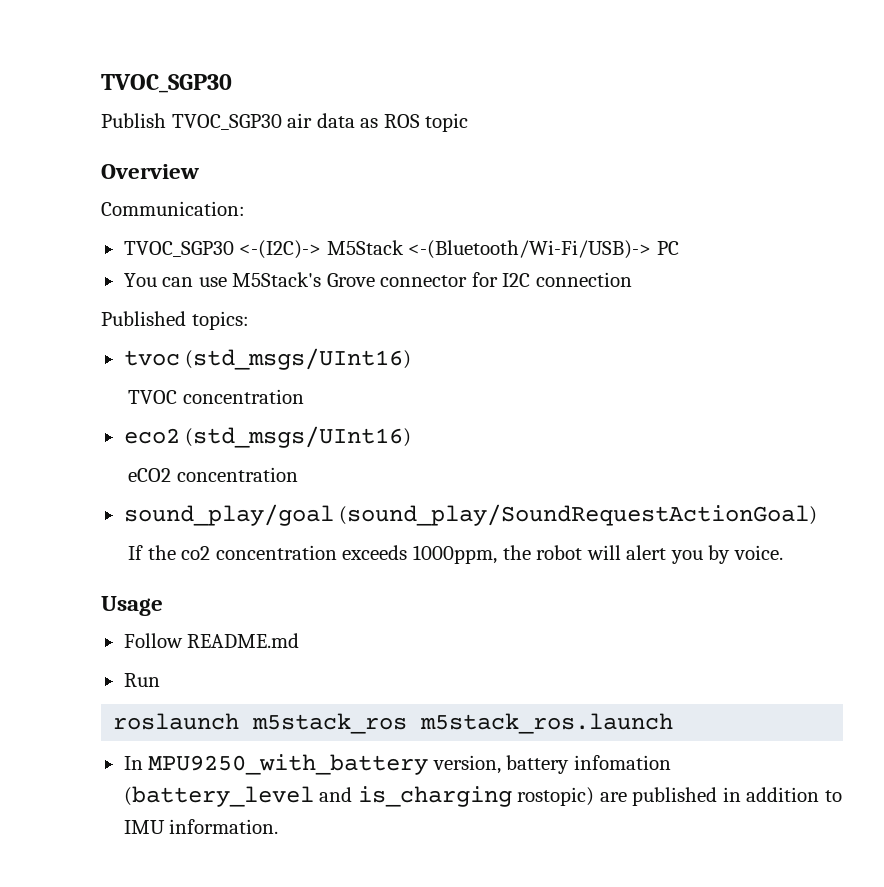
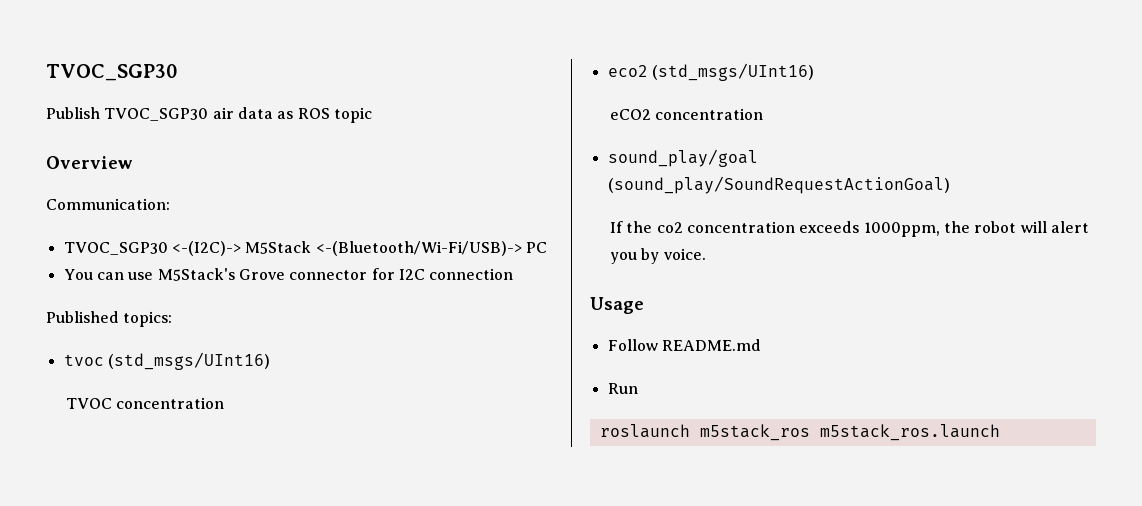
[123,754,671,775] [123,786,842,807] [123,819,279,834] // In MPU9250_with_battery version, battery infomation (battery_level and is_charging rostopic) are published in addition to IMU information. -> (1000, 432) none

